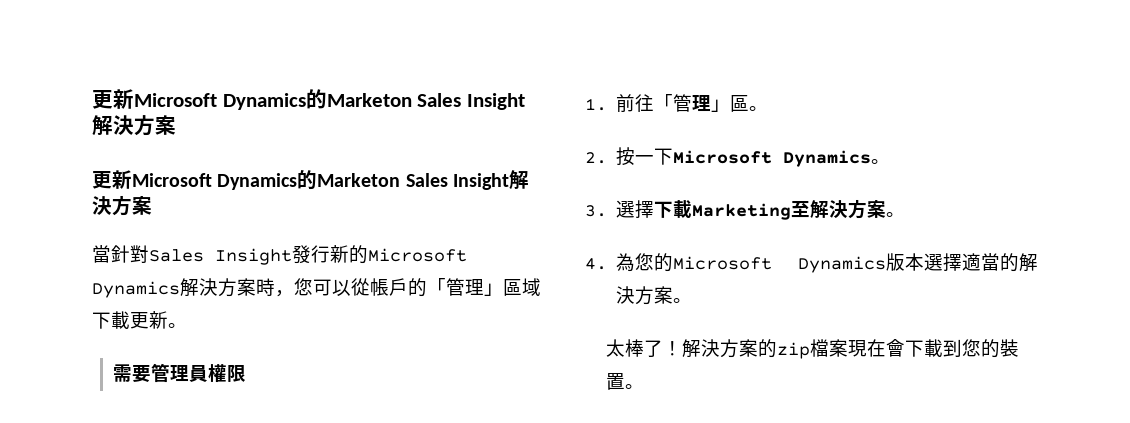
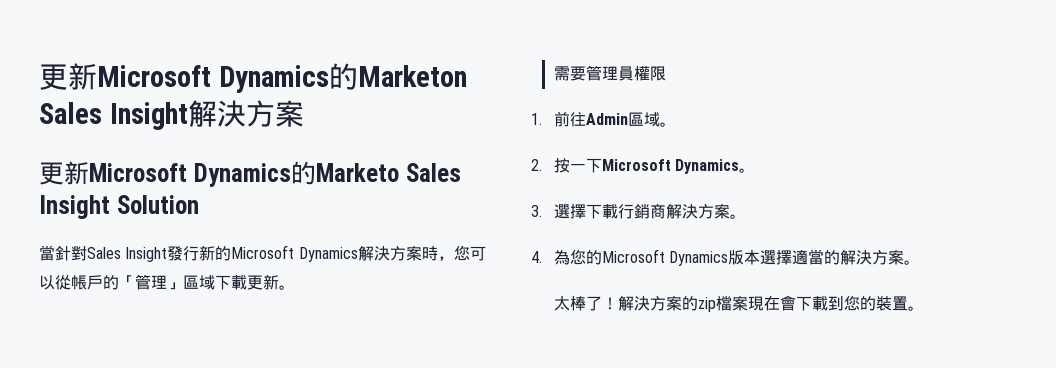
[317,170,529,190] [92,195,152,216] Marketon Sales Insight解決方案 -> [315,163,461,182] [39,195,199,219] Marketo Sales Insight Solution
[654,94,750,112] 「管理」區 -> [585,112,660,127] Admin區域
[692,201,811,220] Marketing至 -> [617,204,666,219] 行銷商

